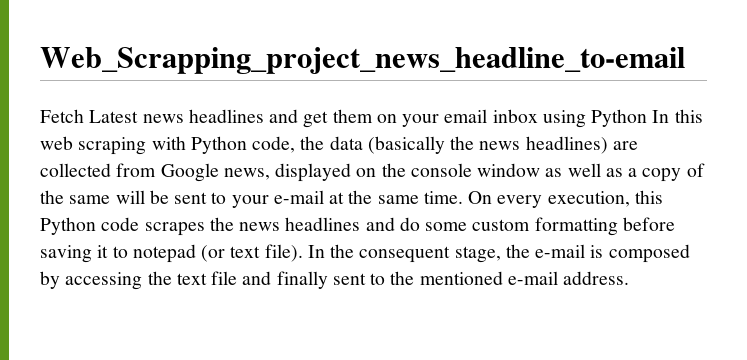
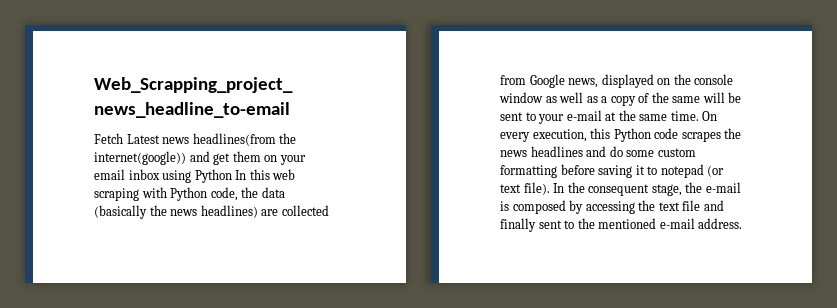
[188,109,264,123] headlines -> [192,133,297,146] [94,151,186,165] headlines(from the internet(google))

